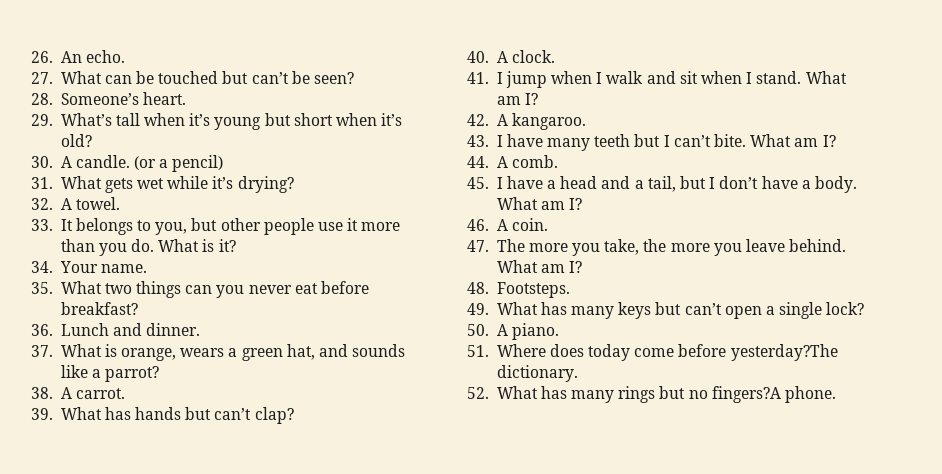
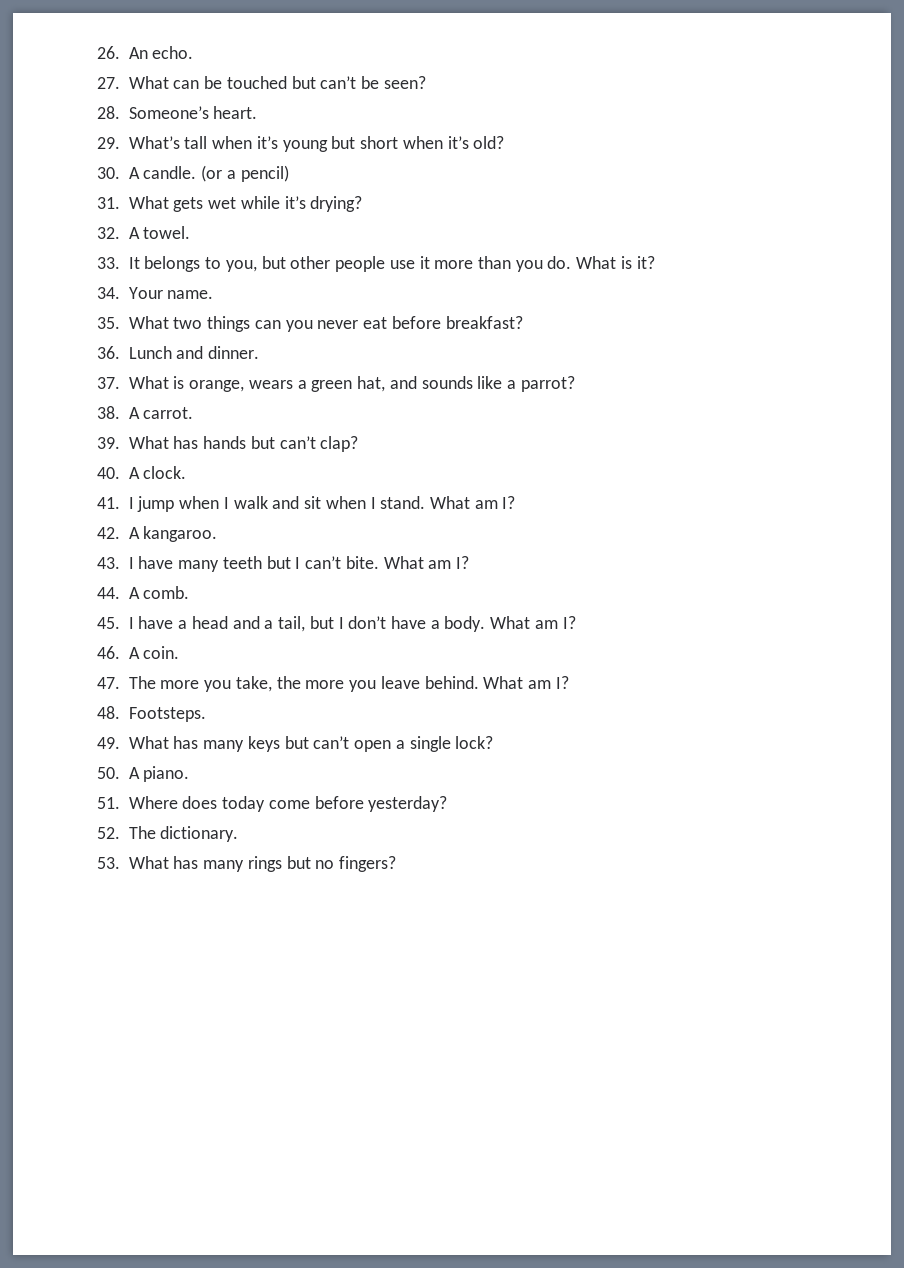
[730,344,838,361] yesterday?The -> [368,796,448,812] [97,826,156,839] yesterday? // 52. The
[467,387,489,399] 52. -> [97,857,120,869] 53.
[711,386,837,403] fingers?A phone. -> [339,856,397,872] fingers?

